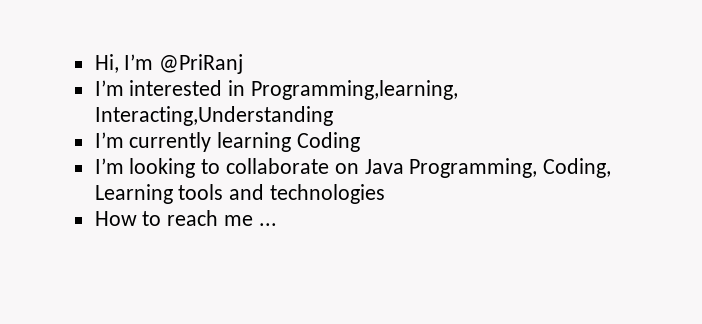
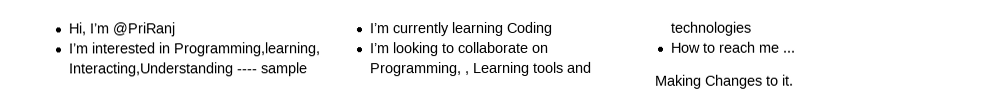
(333, 116) none -> [236,62,308,77] ---- sample
[364,158,612,178] Java Programming, Coding, -> [369,62,470,77] Programming, ,
(277, 224) none -> [655,74,794,89] // Making Changes to it.

